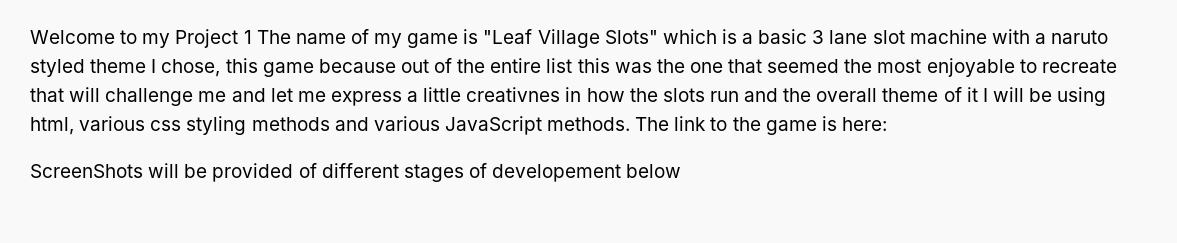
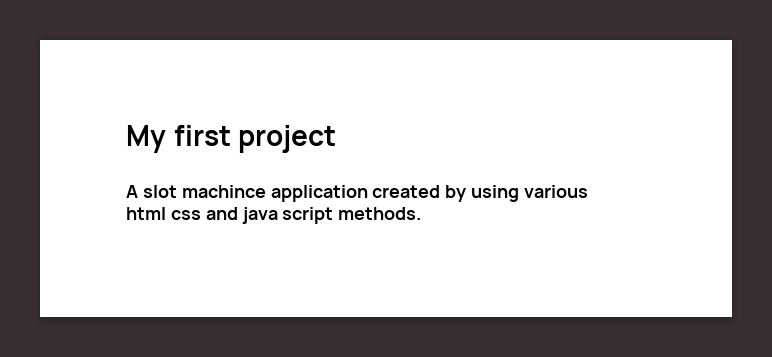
[30,29,1109,48] [30,58,1117,77] [30,87,1107,106] [30,116,887,135] [30,163,682,182] Welcome to my Project 1 The name of my game is "Leaf Village Slots" which is a basic 3 lane slot machine with a naruto styled theme I chose, this game because out of the entire list this was the one that seemed the most enjoyable to recreate that will challenge me and let me express a little creativnes in how the slots run and the overall theme of it I will be using html, various css styling methods and various JavaScript methods. The link to the game is here: // ScreenShots will be provided of different stages of developement below -> [126,125,337,153] [126,185,589,202] [126,207,422,224] My first project // A slot machince application created by using various html css and java script methods.

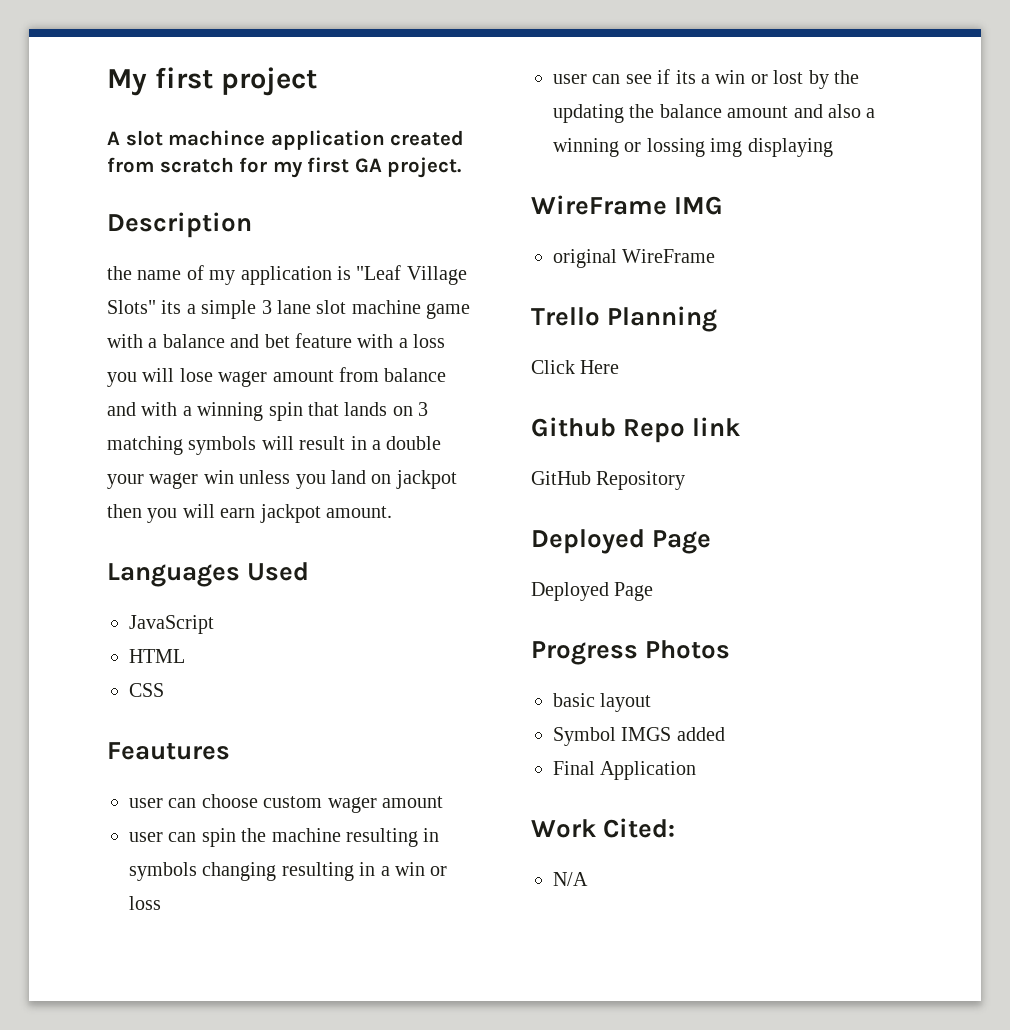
[445,185,589,202] [126,207,422,224] by using various html css and java script methods. -> [107,157,462,178] [107,212,252,238] [107,265,467,285] [107,300,471,319] [107,333,446,348] [107,367,447,387] [107,402,429,421] [107,436,442,455] [107,470,457,489] [107,504,392,523] [107,562,310,587] [129,615,214,634] [129,649,185,663] [129,683,164,697] [107,742,230,760] [129,794,443,813] [129,828,440,847] [129,862,448,881] [129,896,161,910] [553,69,859,89] [553,104,876,123] [553,138,833,157] [531,195,724,215] [553,249,716,268] [531,306,718,332] [531,360,620,374] [531,417,741,443] [531,471,686,490] [531,529,712,554] [531,582,654,601] [531,640,731,665] [553,693,652,712] [553,727,725,746] [553,761,697,780] [531,818,676,838] [553,872,588,886] from scratch for my first GA project. // Description // the name of my application is "Leaf Village Slots" its a simple 3 lane slot machine game with a balance and bet feature with a loss you will lose wager amount from balance and with a winning spin that lands on 3 matching symbols will result in a double your wager win unless you land on jackpot then you will earn jackpot amount. // Languages Used // JavaScript // HTML // CSS // Feautures // user can choose custom wager amount // user can spin the machine resulting in symbols changing resulting in a win or loss // user can see if its a win or lost by the updating the balance amount and also a winning or lossing img displaying // WireFrame IMG // original WireFrame // Trello Planning // Click Here // Github Repo link // GitHub Repository // Deployed Page // Deployed Page // Progress Photos // basic layout // Symbol IMGS added // Final Application // Work Cited: // N/A

